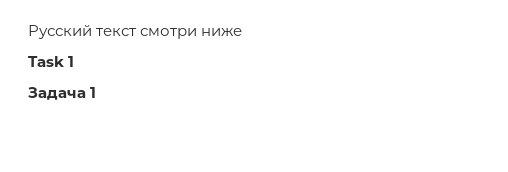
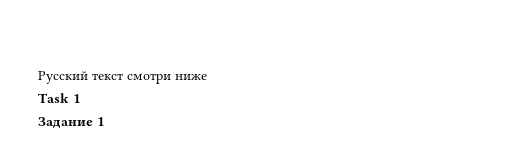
[28,87,86,100] Задача -> [38,117,93,129] Задание

